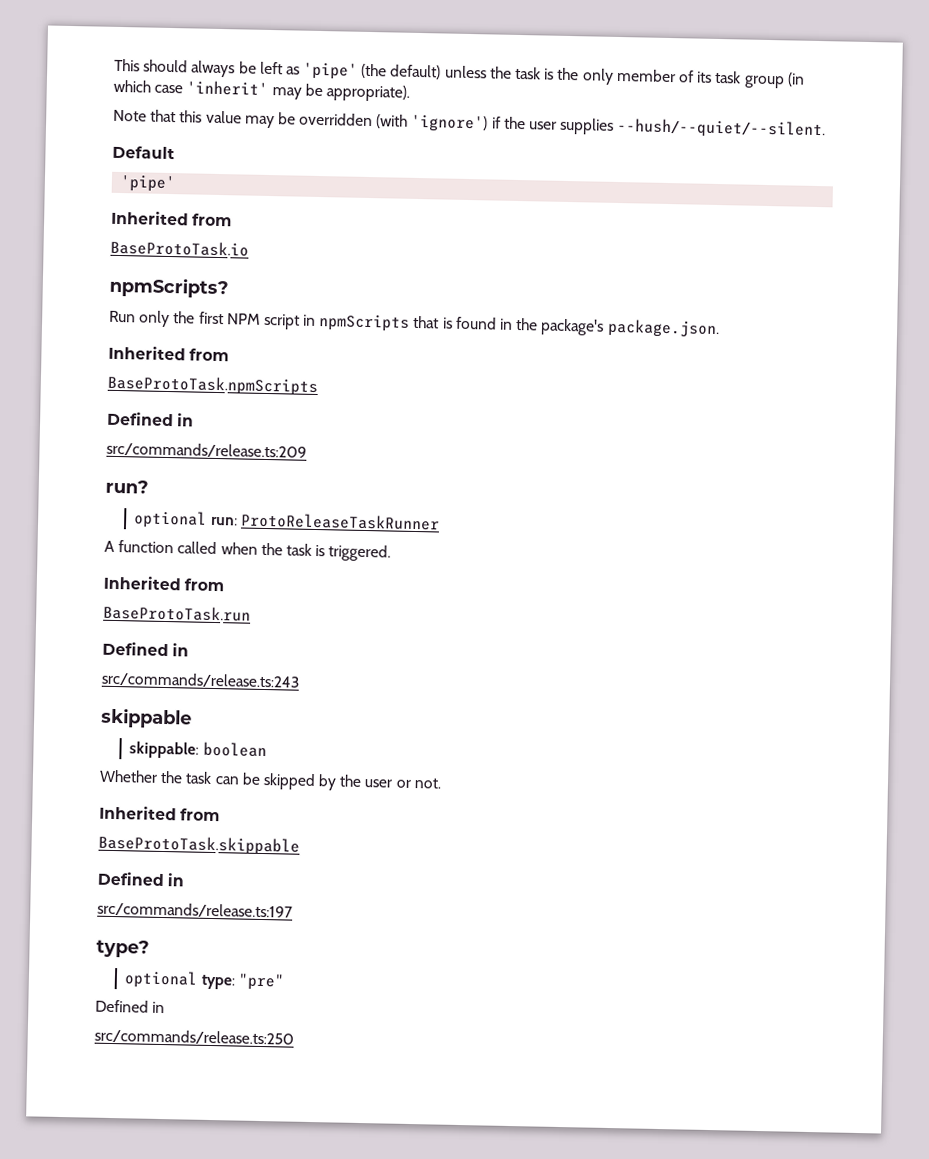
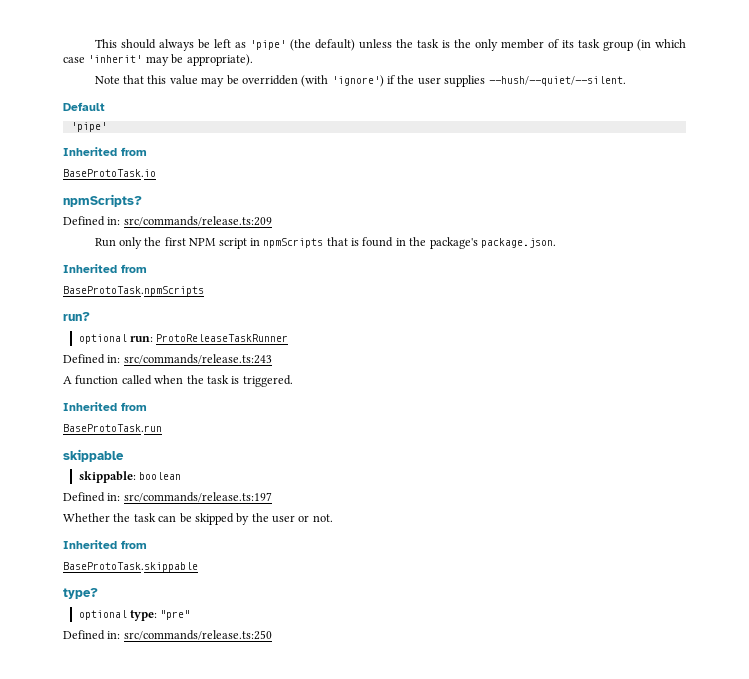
(229, 287) none -> [63,216,272,226] // Defined in: src/commands/release.ts:209
[107,411,195,427] [106,441,307,459] // Defined in // src/commands/release.ts:209 -> (204, 291) none
(440, 521) none -> [63,354,272,364] // Defined in: src/commands/release.ts:243
[102,641,190,657] [101,671,300,689] // Defined in // src/commands/release.ts:243 -> (162, 428) none
(267, 749) none -> [63,492,272,502] // Defined in: src/commands/release.ts:197
[97,871,186,887] [97,901,293,919] // Defined in // src/commands/release.ts:197 -> (198, 567) none
[152,1001,166,1014] in // -> [107,631,121,639] in:

